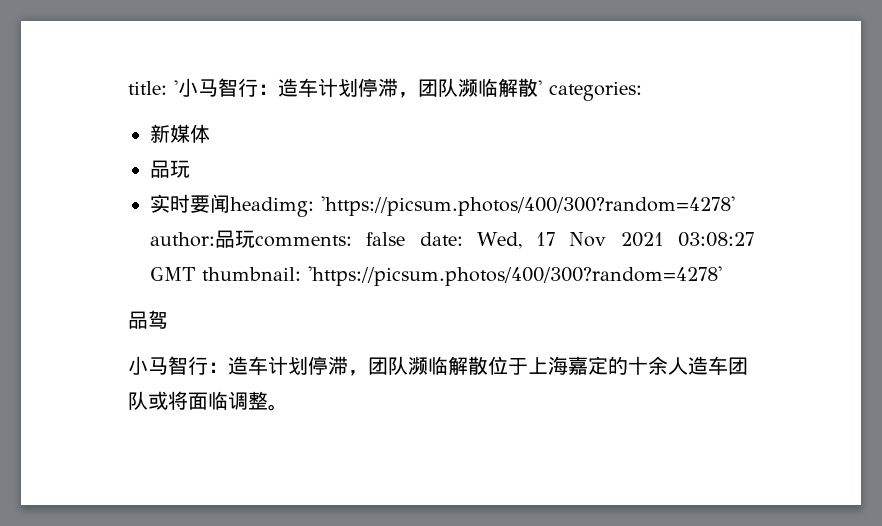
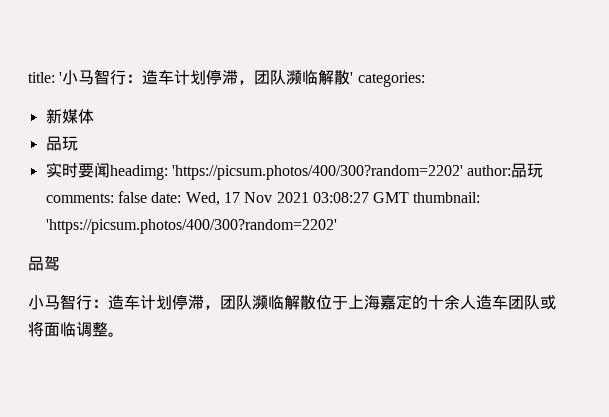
[321,196,735,216] 'https://picsum.photos/400/300?random=4278' -> [171,165,463,180] 'https://picsum.photos/400/300?random=2202'
[308,266,722,286] 'https://picsum.photos/400/300?random=4278' -> [45,219,337,234] 'https://picsum.photos/400/300?random=2202'

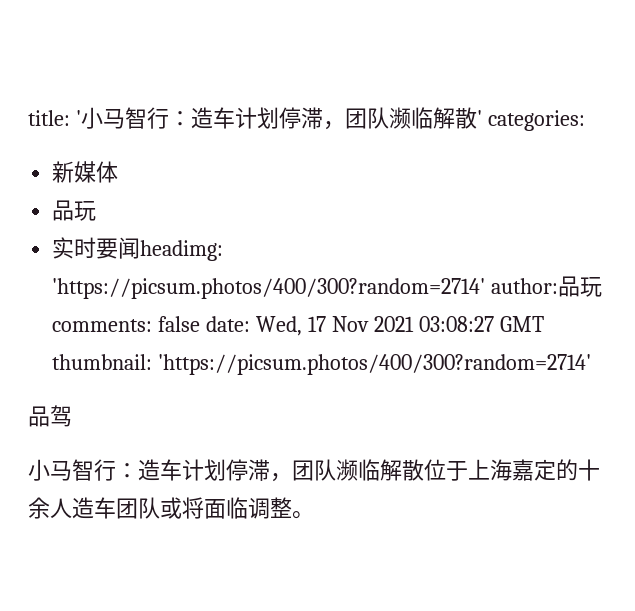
[171,165,463,180] 'https://picsum.photos/400/300?random=2202' -> [52,278,486,299] 'https://picsum.photos/400/300?random=2714'
[45,219,337,234] 'https://picsum.photos/400/300?random=2202' -> [158,354,592,375] 'https://picsum.photos/400/300?random=2714'

